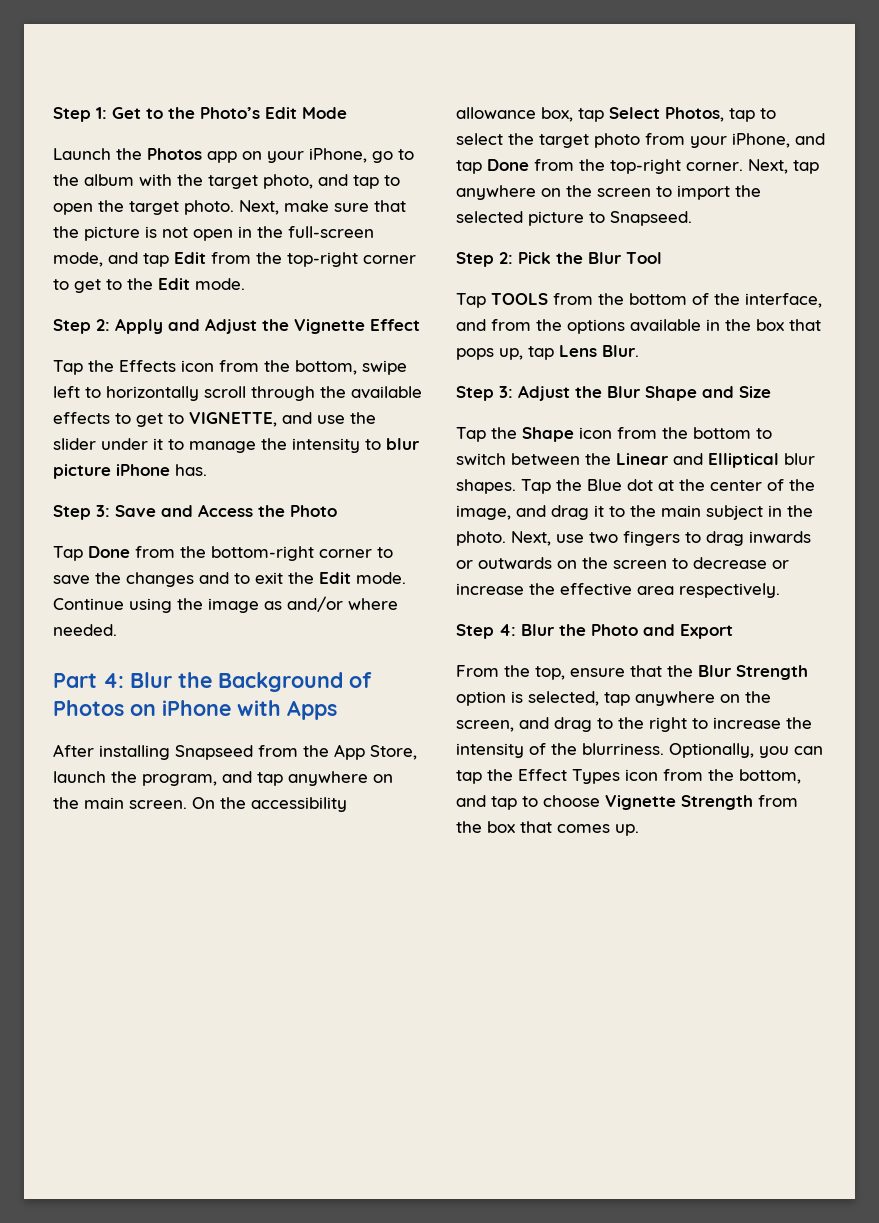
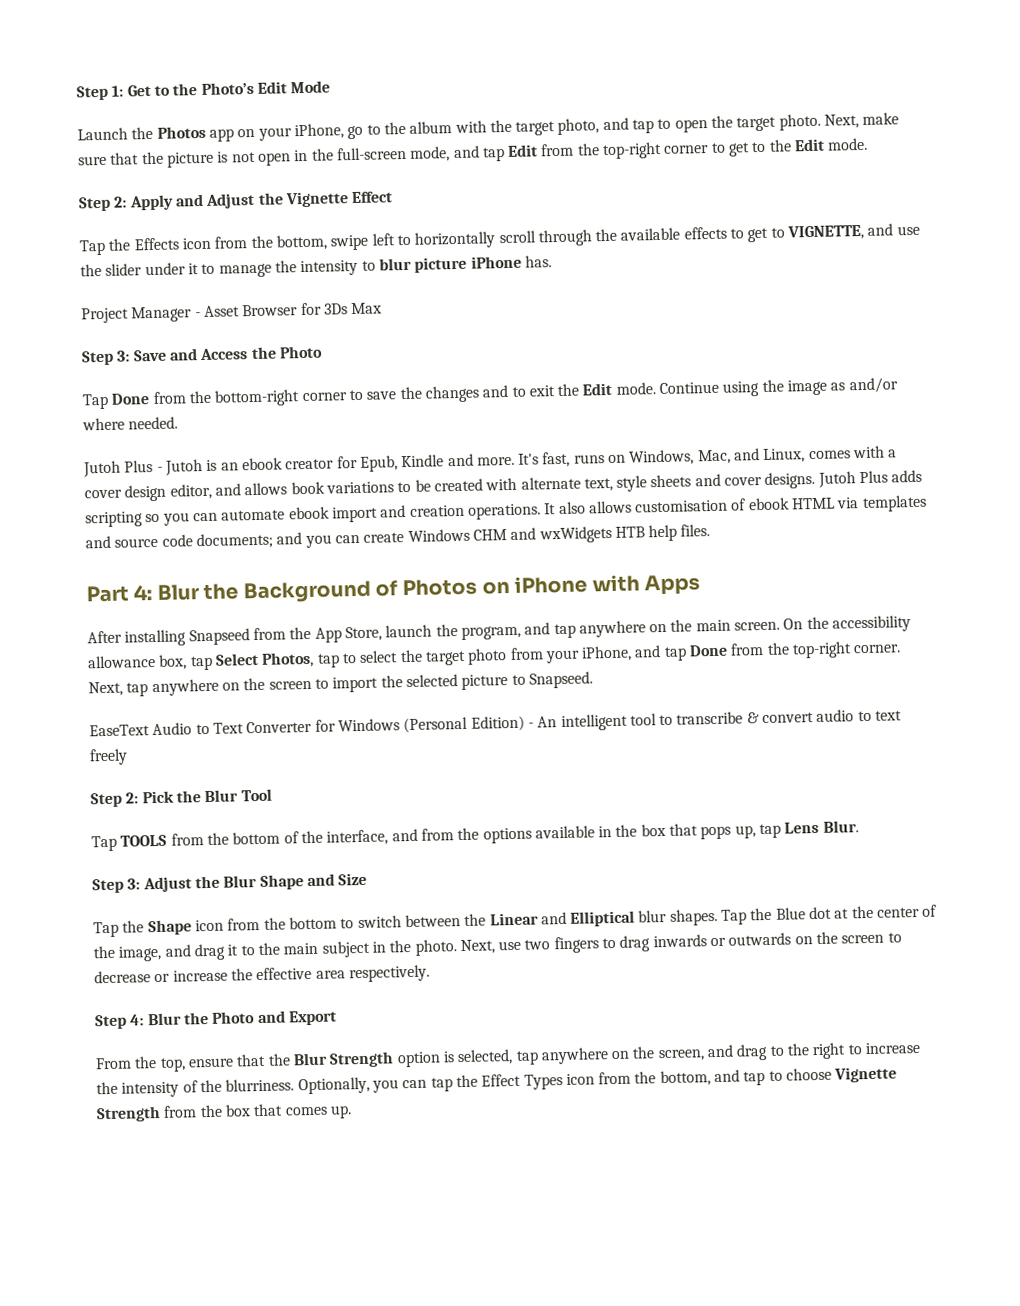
(207, 470) none -> [81,302,383,324] // Project Manager - Asset Browser for 3Ds Max
(117, 630) none -> [83,445,898,478] [84,469,923,502] [85,494,927,528] [85,524,711,550] // Jutoh Plus - Jutoh is an ebook creator for Epub, Kindle and more. It's fast, runs on Windows, Mac, and Linux, comes with a cover design editor, and allows book variations to be created with alternate text, style sheets and cover designs. Jutoh Plus adds scripting so you can automate ebook import and creation operations. It also allows customisation of ebook HTML via templates and source code documents; and you can create Windows CHM and wxWidgets HTB help files.
(692, 218) none -> [89,709,903,737] [89,748,128,766] // EaseText Audio to Text Converter for Windows (Personal Edition) - An intelligent tool to transcribe & convert audio to text freely

